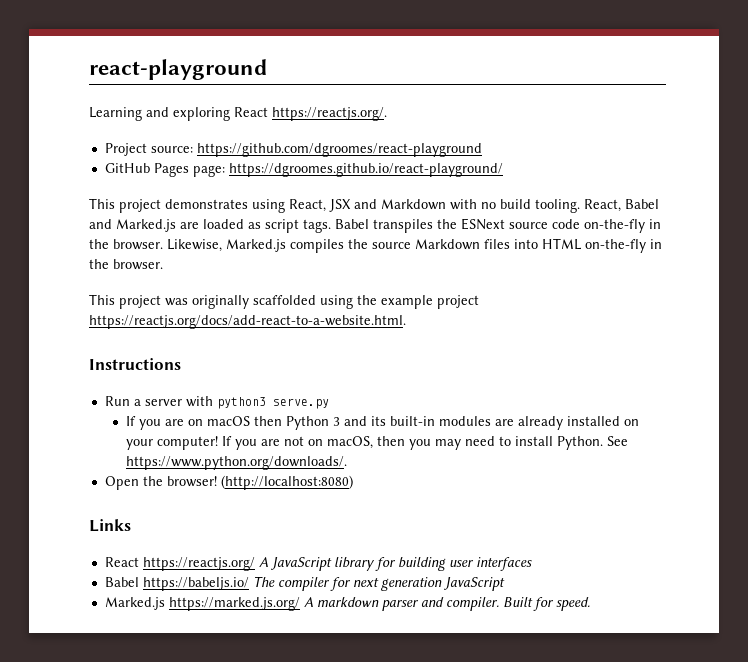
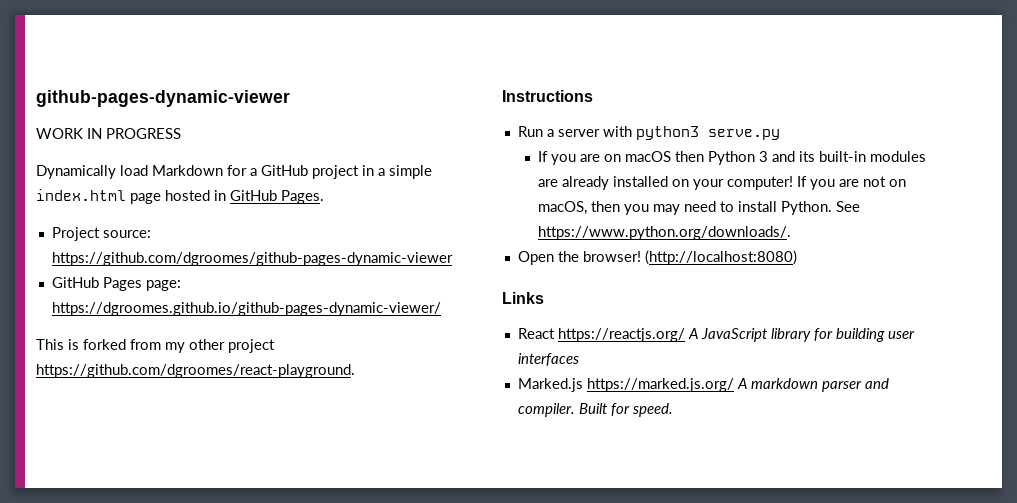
[89,59,267,80] [89,107,387,121] react-playground // Learning and exploring React https://reactjs.org/. -> [36,90,290,107] [36,128,181,139] [36,165,432,179] [36,189,324,204] github-pages-dynamic-viewer // WORK IN PROGRESS // Dynamically load Markdown for a GitHub project in a simple index.html page hosted in GitHub Pages.
[196,143,482,157] https://github.com/dgroomes/react-playground -> [51,252,453,266] https://github.com/dgroomes/github-pages-dynamic-viewer
[228,163,503,177] [89,198,659,213] [89,218,661,233] [89,238,662,253] [89,259,163,270] [89,294,479,309] [89,315,406,329] https://dgroomes.github.io/react-playground/ // This project demonstrates using React, JSX and Markdown with no build tooling. React, Babel and Marked.js are loaded as script tags. Babel transpiles the ESNext source code on-the-fly in the browser. Likewise, Marked.js compiles the source Markdown files into HTML on-the-fly in the browser. // This project was originally scaffolded using the example project https://reactjs.org/docs/add-react-to-a-website.html. -> [51,302,441,316] [36,339,275,353] [36,364,355,378] https://dgroomes.github.io/github-pages-dynamic-viewer/ // This is forked from my other project https://github.com/dgroomes/react-playground.
[104,576,505,591] // Babel https://babeljs.io/ The compiler for next generation JavaScript -> (579, 359) none

